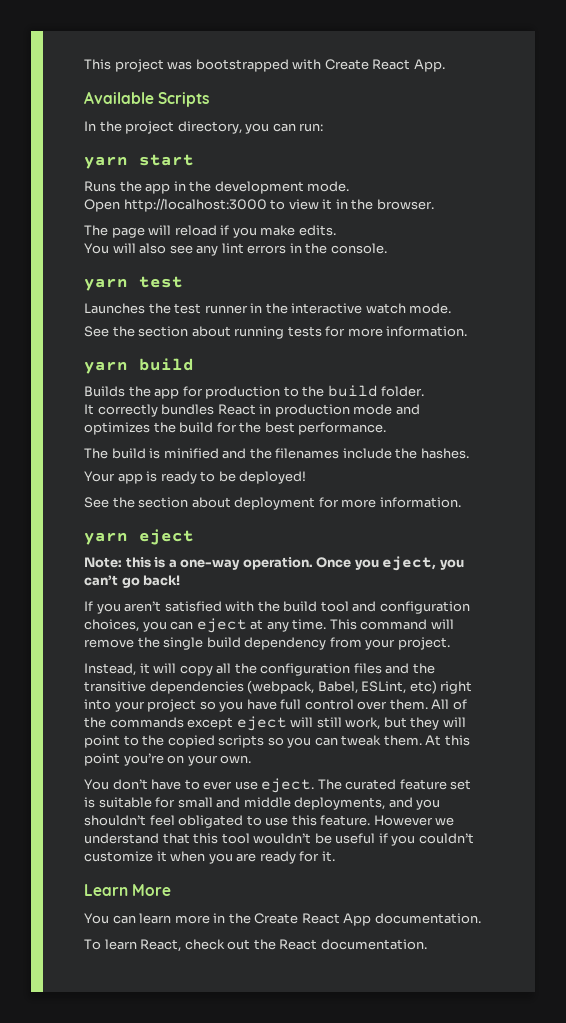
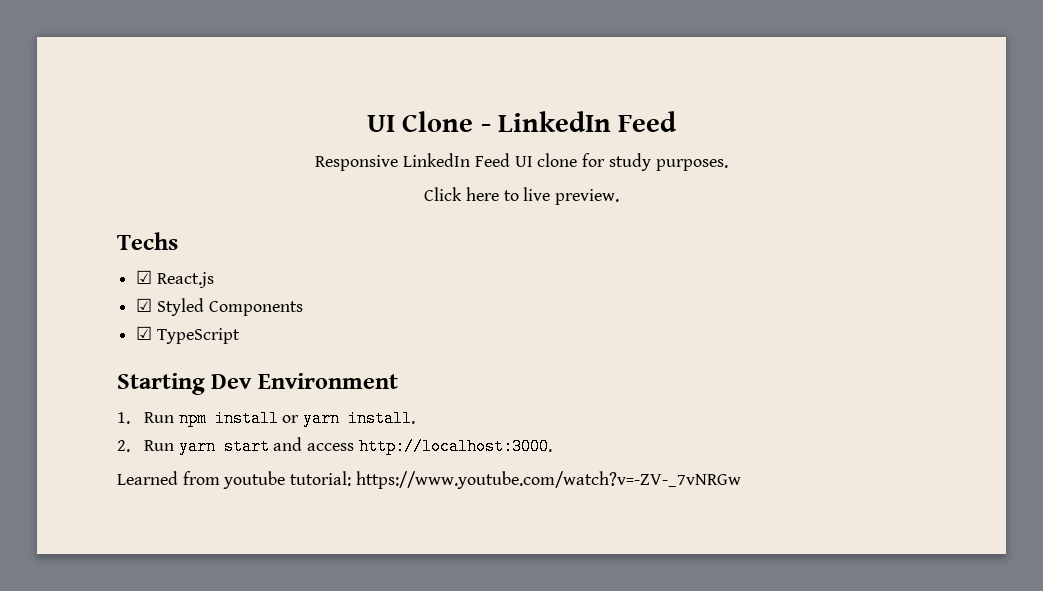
[84,59,445,72] [84,91,210,107] [84,121,324,134] [84,154,194,169] [84,181,350,194] [84,198,434,212] [84,225,336,238] [84,243,387,256] [84,276,183,291] [84,303,452,314] [84,326,468,339] [84,358,194,374] [84,385,425,399] [84,404,420,417] [84,422,387,435] [84,448,469,459] [84,471,307,484] [84,497,461,510] [84,529,194,545] [84,556,464,571] [84,575,181,588] [84,601,470,614] [84,618,454,633] [84,637,450,650] [84,663,435,676] [84,680,473,694] [84,699,467,712] [84,716,466,731] [84,735,470,748] [84,753,252,766] [84,778,472,793] [84,797,441,810] [84,815,455,828] [84,833,474,846] [84,851,335,864] [84,884,172,896] [84,913,481,926] [84,939,427,952] This project was bootstrapped with Create React App. // Available Scripts // In the project directory, you can run: // yarn start // Runs the app in the development mode. // Open http://localhost:3000 to view it in the browser. // The page will reload if you make edits. // You will also see any lint errors in the console. // yarn test // Launches the test runner in the interactive watch mode. // See the section about running tests for more information. // yarn build // Builds the app for production to the build folder. // It correctly bundles React in production mode and optimizes the build for the best performance. // The build is minified and the filenames include the hashes. // Your app is ready to be deployed! // See the section about deployment for more information. // yarn eject // Note: this is a one-way operation. Once you eject, you can’t go back! // If you aren’t satisfied with the build tool and configuration choices, you can eject at any time. This command will remove the single build dependency from your project. // Instead, it will copy all the configuration files and the transitive dependencies (webpack, Babel, ESLint, etc) right into your project so you have full control over them. All of the commands except eject will still work, but they will point to the copied scripts so you can tweak them. At this point you’re on your own. // You don’t have to ever use eject. The curated feature set is suitable for small and middle deployments, and you shouldn’t feel obligated to use this feature. However we understand that this tool wouldn’t be useful if you couldn’t customize it when you are ready for it. // Learn More // You can learn more in the Create React App documentation. // To learn React, check out the React documentation. -> [366,111,678,132] [315,153,728,171] [424,187,619,205] [117,232,178,250] [136,270,214,288] [136,298,303,316] [136,326,240,344] [117,373,398,395] [117,410,415,427] [117,437,552,455] [117,471,741,489] UI Clone - LinkedIn Feed // Responsive LinkedIn Feed UI clone for study purposes. // Click here to live preview. // Techs // ☑ React.js // ☑ Styled Components // ☑ TypeScript // Starting Dev Environment // 1. Run npm install or yarn install. // 2. Run yarn start and access http://localhost:3000. // Learned from youtube tutorial: https://www.youtube.com/watch?v=-ZV-_7vNRGw

